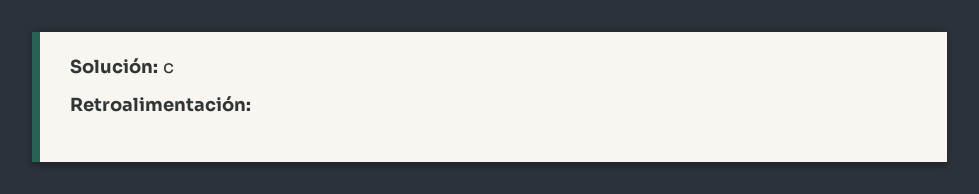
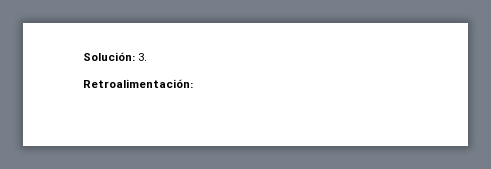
[162,63,174,74] c -> [138,53,148,61] 3.

